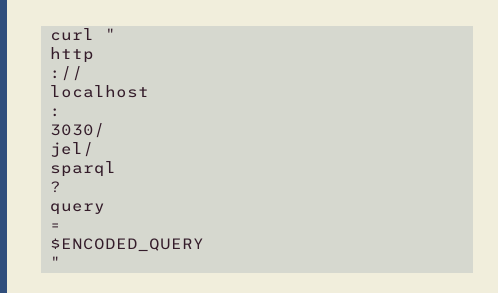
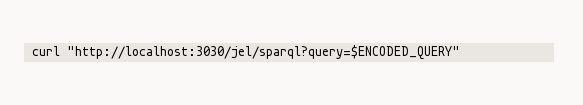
[105,28,116,40] [50,47,94,63] [50,66,83,81] [50,85,149,98] [50,108,61,117] [50,123,105,138] [50,142,94,157] [50,161,116,177] [50,181,61,193] [50,203,105,215] [50,223,61,230] [50,238,204,252] [50,256,61,268] " // http // :// // localhost // : // 3030/ // jel/ // sparql // ? // query // = // $ENCODED_QUERY // " -> [66,45,460,60] "http://localhost:3030/jel/sparql?query=$ENCODED_QUERY"

